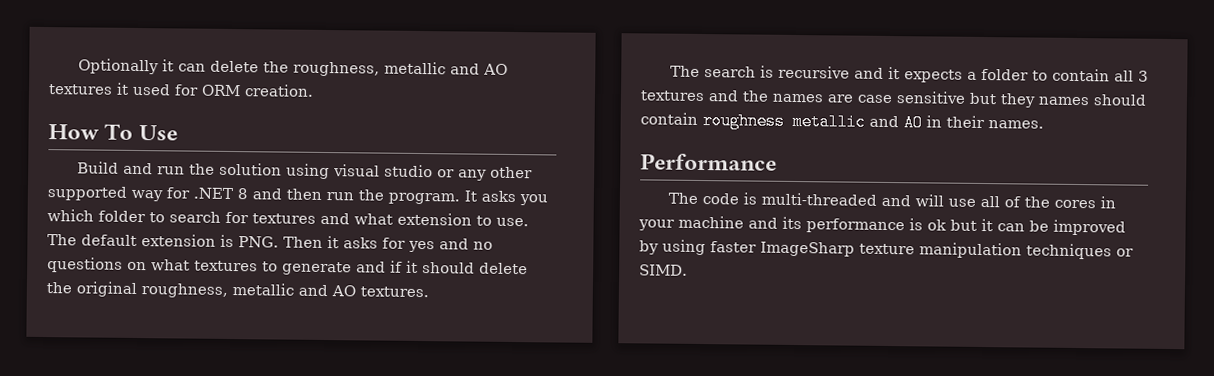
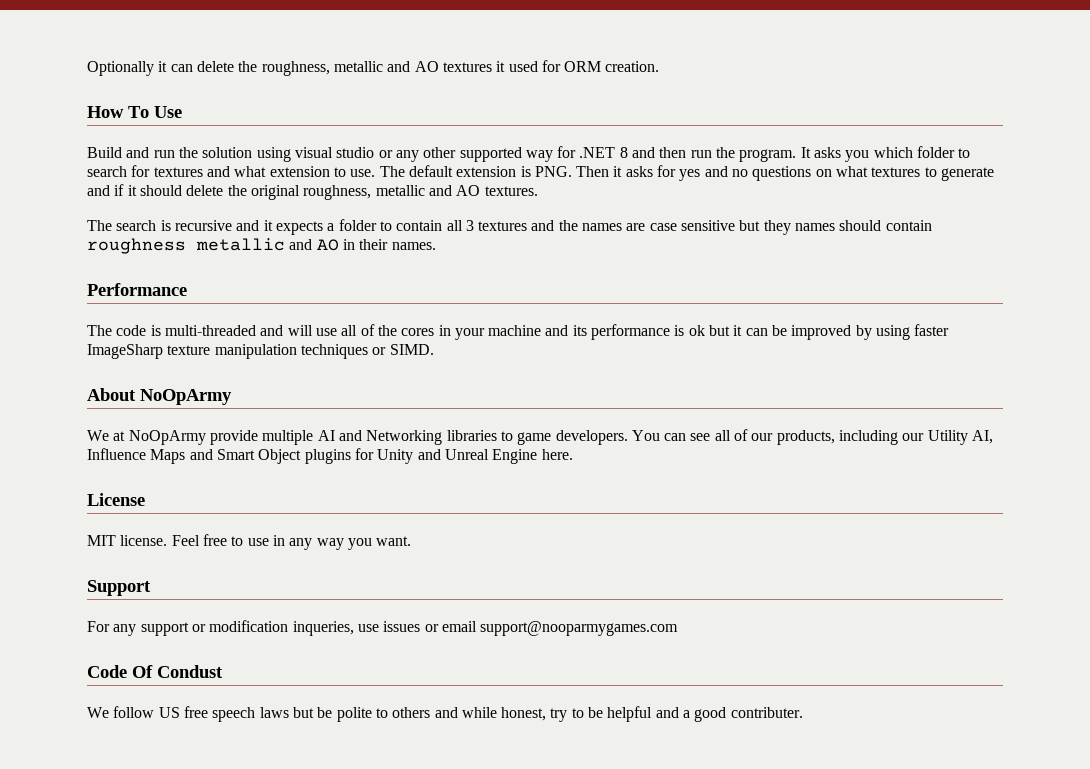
(688, 270) none -> [87,388,232,405] [87,429,994,445] [87,448,573,464] [87,493,145,506] [87,534,412,550] [87,580,151,596] [87,620,679,636] [87,665,223,678] [87,706,803,722] // About NoOpArmy // We at NoOpArmy provide multiple AI and Networking libraries to game developers. You can see all of our products, including our Utility AI, Influence Maps and Smart Object plugins for Unity and Unreal Engine here. // License // MIT license. Feel free to use in any way you want. // Support // For any support or modification inqueries, use issues or email support@nooparmygames.com // Code Of Condust // We follow US free speech laws but be polite to others and while honest, try to be helpful and a good contributer.

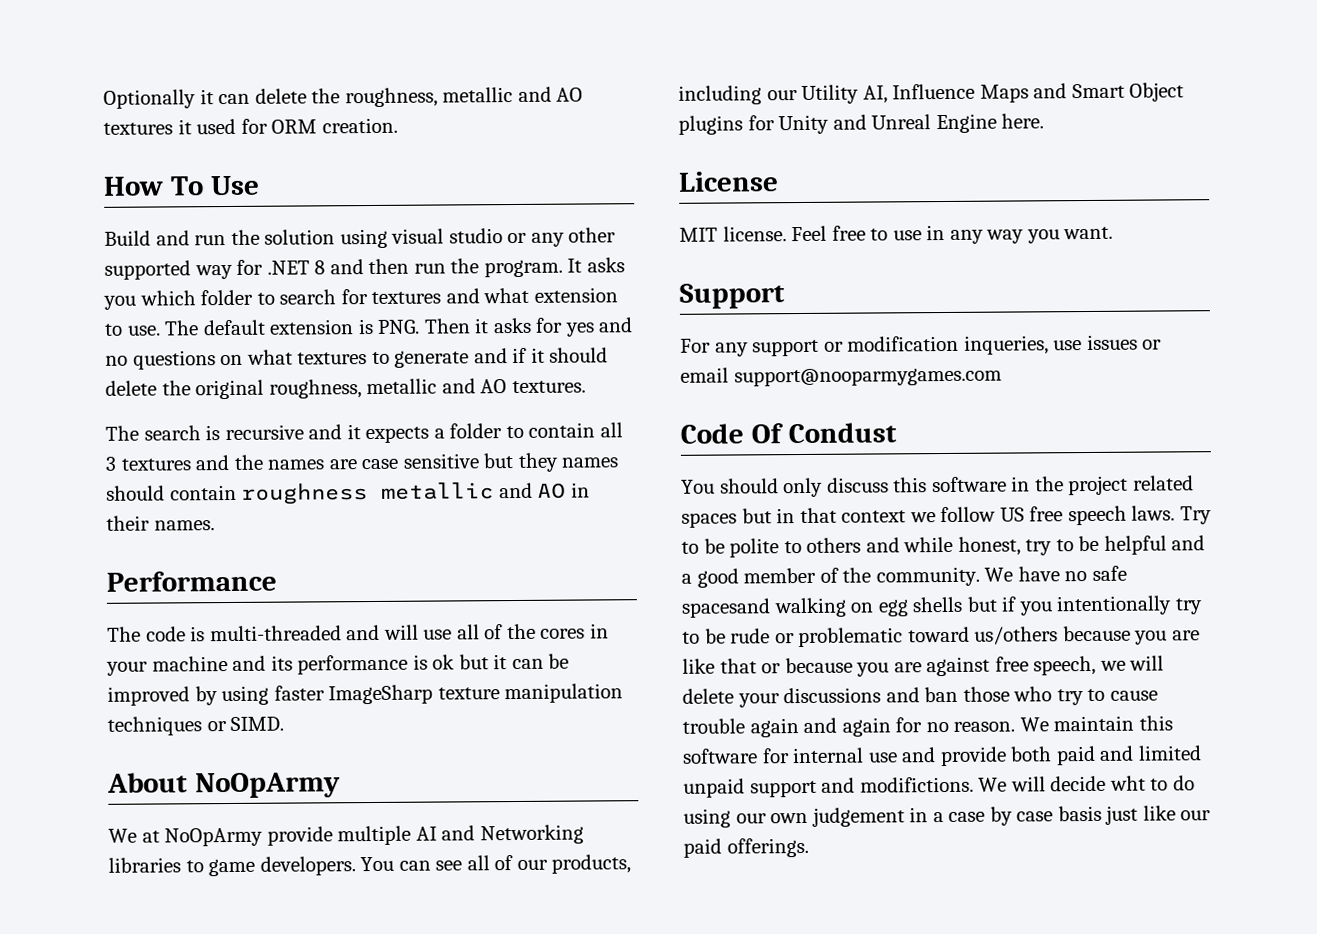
[87,707,109,718] We -> [681,475,1194,498] [681,507,936,528] You should only discuss this software in the project related spaces but in that context we
[259,707,314,718] laws but -> [1131,505,1212,525] [681,541,699,554] laws. Try to
[730,707,803,718] contributer. -> [743,565,1127,587] [681,595,1203,618] [682,625,1200,648] [682,655,1165,677] [682,686,1158,708] [682,715,1173,738] [682,745,1202,767] [683,775,1195,798] [683,805,1212,828] [683,837,809,858] member of the community. We have no safe spacesand walking on egg shells but if you intentionally try to be rude or problematic toward us/others because you are like that or because you are against free speech, we will delete your discussions and ban those who try to cause trouble again and again for no reason. We maintain this software for internal use and provide both paid and limited unpaid support and modifictions. We will decide wht to do using our own judgement in a case by case basis just like our paid offerings.

